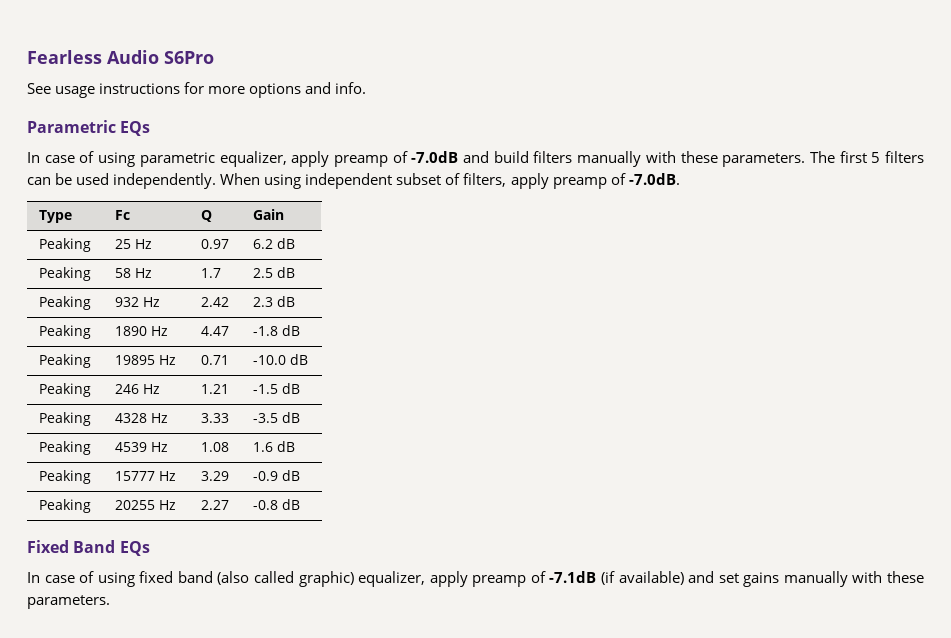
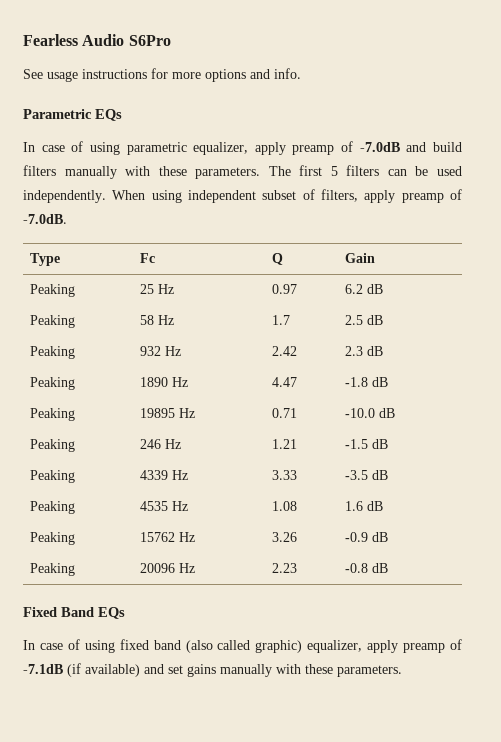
[114,413,147,423] 4328 -> [139,470,168,480] 4339
[114,442,147,452] 4539 -> [139,501,168,511] 4535
[114,471,176,481] [200,471,229,481] 15777 Hz | 3.29 -> [139,532,195,542] [271,532,297,542] 15762 Hz | 3.26
[114,500,176,510] [200,500,229,510] 20255 Hz | 2.27 -> [139,563,195,573] [271,563,297,573] 20096 Hz | 2.23

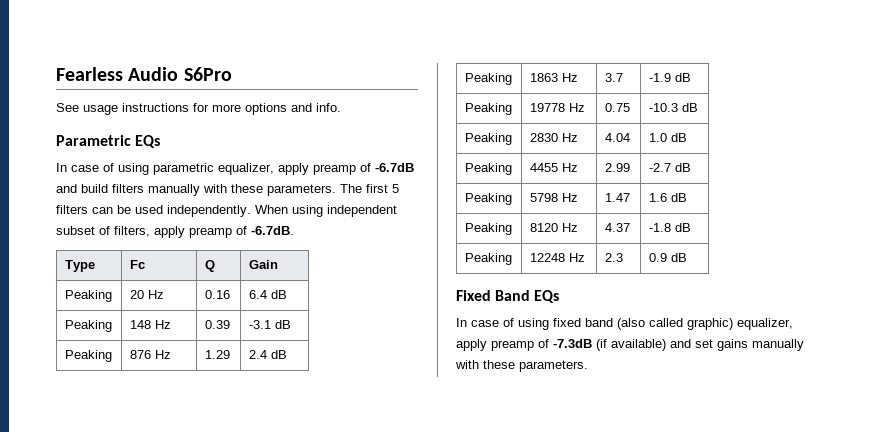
[359,142,400,152] -7.0dB -> [375,163,414,172] -6.7dB
[23,214,67,224] -7.0dB. -> [251,226,294,235] -6.7dB.
[139,284,174,294] [271,284,297,294] [344,284,383,294] [29,315,75,328] [139,315,174,325] [271,315,290,325] [344,315,383,325] [29,346,75,359] [139,346,181,356] [271,346,297,356] [344,346,383,356] [29,377,75,390] [139,377,188,387] [271,377,297,387] 25 Hz | 0.97 | 6.2 dB // Peaking | 58 Hz | 1.7 | 2.5 dB // Peaking | 932 Hz | 2.42 | 2.3 dB // Peaking | 1890 Hz | 4.47 -> [129,290,164,299] [204,290,230,299] [248,290,287,299] [64,320,112,332] [129,320,171,329] [204,320,230,329] [248,320,291,329] [64,350,112,362] [129,350,171,359] [204,350,230,359] [248,350,287,359] [464,73,512,85] [529,73,578,82] [604,73,623,82] [648,73,691,82] [464,103,512,115] [529,103,585,112] [604,103,630,112] [648,103,698,112] [464,133,512,145] [529,133,578,142] [604,133,630,142] [648,133,687,142] [464,163,512,175] [529,163,578,172] [604,163,630,172] [648,163,691,172] [464,193,512,205] [529,193,578,202] [604,193,630,202] [648,193,687,202] [464,223,512,235] [529,223,578,232] [604,223,630,232] 20 Hz | 0.16 | 6.4 dB // Peaking | 148 Hz | 0.39 | -3.1 dB // Peaking | 876 Hz | 1.29 | 2.4 dB // Peaking | 1863 Hz | 3.7 | -1.9 dB // Peaking | 19778 Hz | 0.75 | -10.3 dB // Peaking | 2830 Hz | 4.04 | 1.0 dB // Peaking | 4455 Hz | 2.99 | -2.7 dB // Peaking | 5798 Hz | 1.47 | 1.6 dB // Peaking | 8120 Hz | 4.37
[139,408,195,418] [271,408,297,418] [344,408,395,418] [29,439,75,452] [139,439,181,449] [271,439,297,449] [344,439,388,449] [29,470,75,483] [139,470,188,480] [271,470,297,480] [344,470,388,480] [29,501,75,514] [139,501,188,511] [271,501,297,511] [344,501,383,511] [29,532,75,545] [139,532,195,542] [271,532,297,542] [344,532,388,542] [29,563,75,576] [139,563,195,573] [271,563,297,573] [344,563,368,573] 19895 Hz | 0.71 | -10.0 dB // Peaking | 246 Hz | 1.21 | -1.5 dB // Peaking | 4339 Hz | 3.33 | -3.5 dB // Peaking | 4535 Hz | 1.08 | 1.6 dB // Peaking | 15762 Hz | 3.26 | -0.9 dB // Peaking | 20096 Hz | 2.23 | -0.8 -> [529,253,585,262] [604,253,623,262] [648,253,667,262] 12248 Hz | 2.3 | 0.9
[23,664,63,674] -7.1dB -> [553,339,592,348] -7.3dB

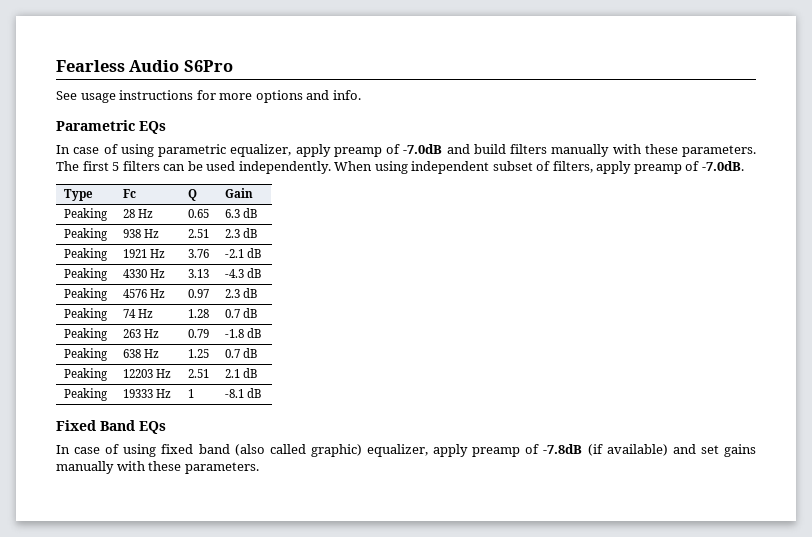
[375,163,414,172] -6.7dB -> [403,144,443,154] -7.0dB
[251,226,294,235] -6.7dB. -> [701,161,744,171] -7.0dB.
[129,290,164,299] [204,290,230,299] [248,290,287,299] [64,320,112,332] [129,320,171,329] [204,320,230,329] [248,320,291,329] [64,350,112,362] [129,350,171,359] [204,350,230,359] [248,350,287,359] [464,73,512,85] [529,73,578,82] [604,73,623,82] [648,73,691,82] [464,103,512,115] [529,103,585,112] [604,103,630,112] [648,103,698,112] [464,133,512,145] [529,133,578,142] [604,133,630,142] [648,133,687,142] [464,163,512,175] [529,163,578,172] [604,163,630,172] [648,163,691,172] [464,193,512,205] [529,193,578,202] [604,193,630,202] [648,193,687,202] [464,223,512,235] [529,223,578,232] [604,223,630,232] 20 Hz | 0.16 | 6.4 dB // Peaking | 148 Hz | 0.39 | -3.1 dB // Peaking | 876 Hz | 1.29 | 2.4 dB // Peaking | 1863 Hz | 3.7 | -1.9 dB // Peaking | 19778 Hz | 0.75 | -10.3 dB // Peaking | 2830 Hz | 4.04 | 1.0 dB // Peaking | 4455 Hz | 2.99 | -2.7 dB // Peaking | 5798 Hz | 1.47 | 1.6 dB // Peaking | 8120 Hz | 4.37 -> [122,209,153,218] [187,209,209,218] [224,208,258,218] [63,228,108,241] [122,229,159,238] [187,229,209,238] [224,228,258,238] [63,248,108,261] [122,249,165,258] [187,249,209,258] [224,248,262,258] [63,268,108,281] [122,269,165,278] [187,269,209,278] [224,268,262,278] [63,288,108,301] [122,289,165,298] [187,289,209,298] [224,288,258,298] [63,308,108,321] [122,309,153,318] [187,309,209,318] [224,308,258,318] [63,328,108,341] [122,329,159,338] [187,329,209,338] 28 Hz | 0.65 | 6.3 dB // Peaking | 938 Hz | 2.51 | 2.3 dB // Peaking | 1921 Hz | 3.76 | -2.1 dB // Peaking | 4330 Hz | 3.13 | -4.3 dB // Peaking | 4576 Hz | 0.97 | 2.3 dB // Peaking | 74 Hz | 1.28 | 0.7 dB // Peaking | 263 Hz | 0.79
[529,253,585,262] [604,253,623,262] [648,253,667,262] 12248 Hz | 2.3 | 0.9 -> [122,349,159,358] [187,349,209,358] [224,348,258,358] [63,368,108,381] [122,369,171,378] [187,369,209,378] [224,368,258,378] [63,388,108,401] [122,389,171,398] [187,389,194,398] [224,389,244,398] 638 Hz | 1.25 | 0.7 dB // Peaking | 12203 Hz | 2.51 | 2.1 dB // Peaking | 19333 Hz | 1 | -8.1
[553,339,592,348] -7.3dB -> [543,444,583,454] -7.8dB

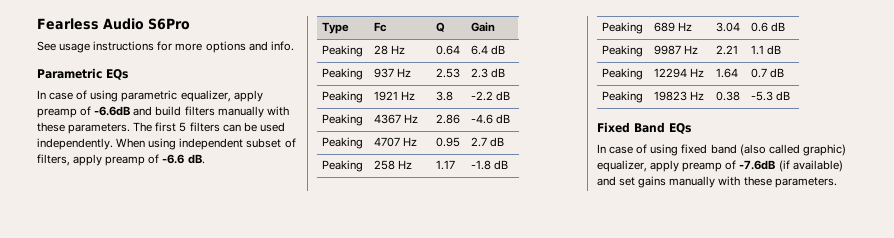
[403,144,443,154] -7.0dB -> [94,106,131,116] -6.6dB
[701,161,744,171] -7.0dB. -> [162,154,205,164] -6.6 dB.
[187,209,209,218] [224,208,258,218] [63,228,108,241] [122,229,159,238] [187,229,209,238] 0.65 | 6.3 dB // Peaking | 938 Hz | 2.51 -> [436,45,461,55] [471,45,506,55] [322,68,364,80] [374,68,412,78] [436,68,461,78] 0.64 | 6.4 dB // Peaking | 937 Hz | 2.53
[187,249,209,258] [224,248,262,258] [63,268,108,281] [122,269,165,278] [187,269,209,278] [224,268,262,278] [63,288,108,301] [122,289,165,298] [187,289,209,298] [224,288,258,298] [63,308,108,321] [122,309,153,318] [187,309,209,318] [224,308,258,318] [63,328,108,341] [122,329,159,338] [187,329,209,338] [224,328,262,338] [63,348,108,361] [122,349,159,358] [187,349,209,358] [224,348,258,358] [63,368,108,381] [122,369,171,378] [187,369,209,378] [224,368,258,378] [63,388,108,401] [122,389,171,398] [187,389,194,398] [224,389,244,398] 3.76 | -2.1 dB // Peaking | 4330 Hz | 3.13 | -4.3 dB // Peaking | 4576 Hz | 0.97 | 2.3 dB // Peaking | 74 Hz | 1.28 | 0.7 dB // Peaking | 263 Hz | 0.79 | -1.8 dB // Peaking | 638 Hz | 1.25 | 0.7 dB // Peaking | 12203 Hz | 2.51 | 2.1 dB // Peaking | 19333 Hz | 1 | -8.1 -> [436,91,454,101] [471,91,511,101] [322,114,364,126] [374,114,419,124] [436,114,461,124] [471,114,511,124] [322,137,364,149] [374,137,418,147] [436,137,461,147] [471,137,505,147] [322,160,364,172] [374,160,413,170] [436,160,456,170] [471,160,509,170] [602,22,644,34] [654,22,693,32] [716,22,741,32] [751,22,786,32] [602,45,644,57] [654,45,699,55] [716,45,739,55] [751,45,782,55] [602,68,644,80] [654,68,705,78] [716,68,739,78] [751,68,785,78] [602,91,644,103] [654,91,705,101] [716,91,741,101] [751,91,774,101] 3.8 | -2.2 dB // Peaking | 4367 Hz | 2.86 | -4.6 dB // Peaking | 4707 Hz | 0.95 | 2.7 dB // Peaking | 258 Hz | 1.17 | -1.8 dB // Peaking | 689 Hz | 3.04 | 0.6 dB // Peaking | 9987 Hz | 2.21 | 1.1 dB // Peaking | 12294 Hz | 1.64 | 0.7 dB // Peaking | 19823 Hz | 0.38 | -5.3
[543,444,583,454] -7.8dB -> [739,160,776,170] -7.6dB

